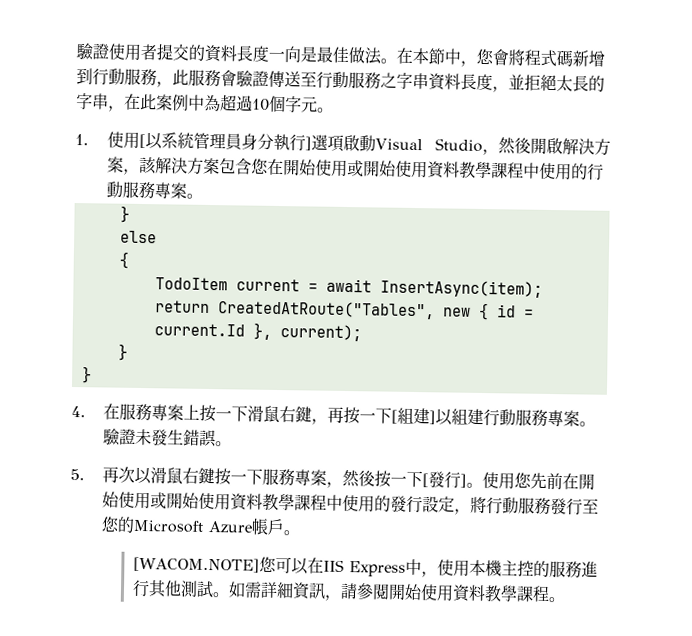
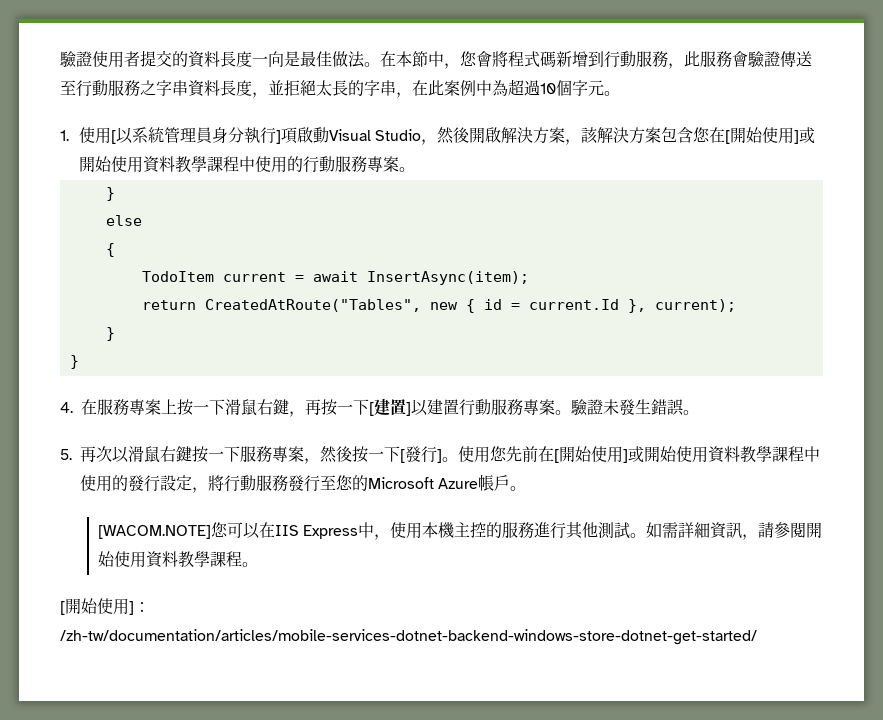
[310,134,329,151] 選 -> (282, 137) none
[282,159,348,178] 開始使用 -> [725,127,800,144] [開始使用]
[396,407,484,426] 組建]以組建 -> [374,398,459,416] 建置]以建置
[577,473,595,490] [101,491,151,510] 開始使用 -> [554,446,628,463] [開始使用]
(565, 599) none -> [60,598,150,615] [60,629,757,645] // [開始使用]：/zh-tw/documentation/articles/mobile-services-dotnet-backend-windows-store-dotnet-get-started/

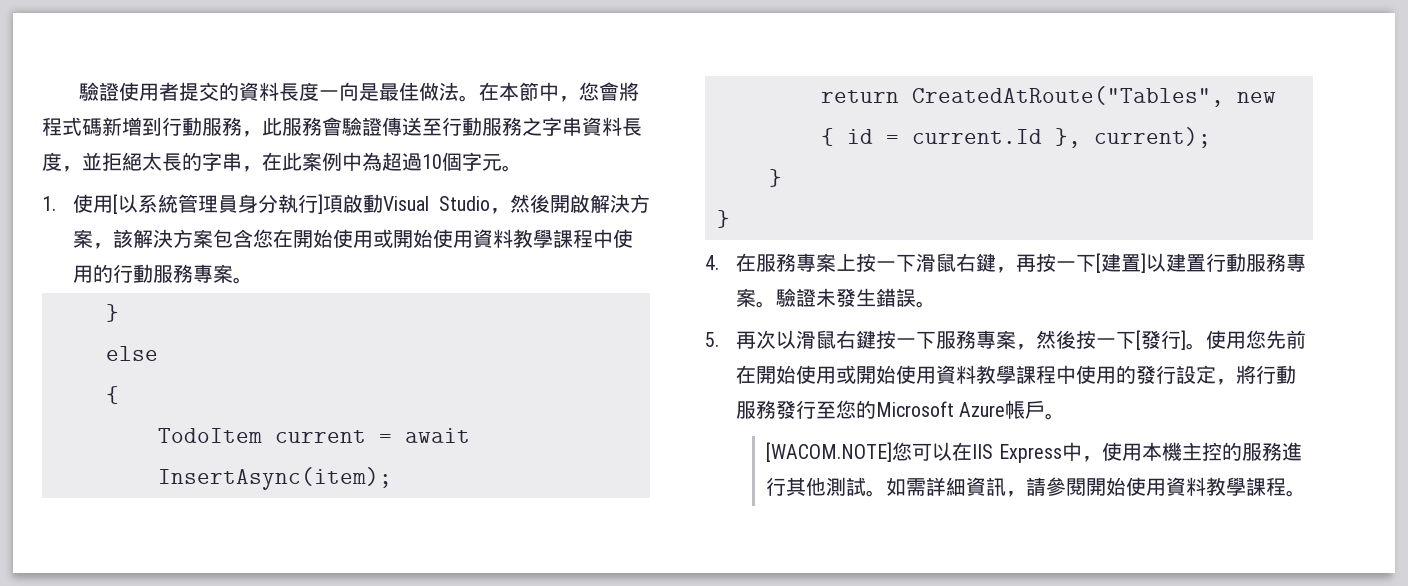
[725,127,800,144] [開始使用] -> [292,229,373,248] 開始使用
[554,446,628,463] [開始使用] -> [755,365,836,384] 開始使用
[60,598,150,615] [60,629,757,645] // [開始使用]：/zh-tw/documentation/articles/mobile-services-dotnet-backend-windows-store-dotnet-get-started/ -> (1307, 493) none

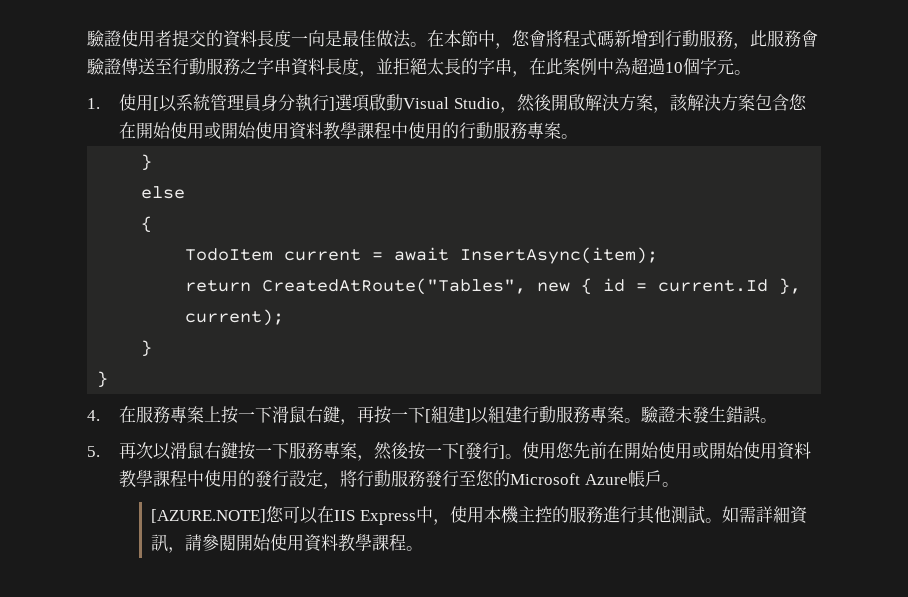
(323, 204) none -> [335,94,354,111] 選
[1100,253,1206,273] 建置]以建置 -> [431,406,523,424] 組建]以組建
[766,442,893,462] [WACOM.NOTE] -> [151,509,267,523] [AZURE.NOTE]

